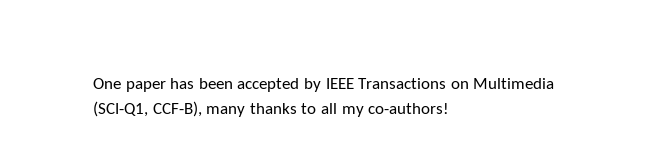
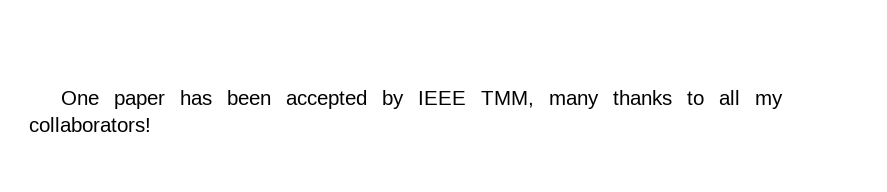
[358,78,555,89] [93,101,202,117] Transactions on Multimedia (SCI-Q1, CCF-B), -> [480,91,534,108] TMM,
[368,103,450,114] co-authors! -> [29,117,151,132] collaborators!

